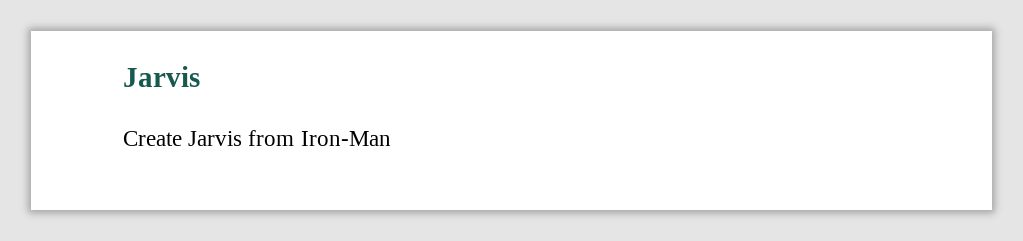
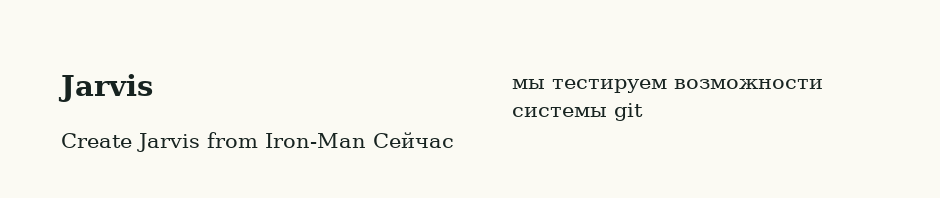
(391, 138) none -> [373,132,454,148] [512,79,823,93] [512,103,643,121] Сейчас мы тестируем возможности системы git

